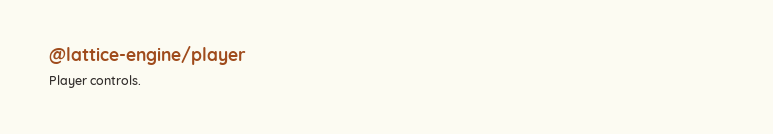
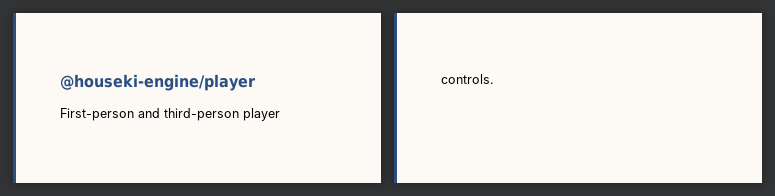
[49,46,246,65] [49,75,87,88] @lattice-engine/player // Player -> [60,74,256,91] [60,108,280,121] @houseki-engine/player // First-person and third-person player

